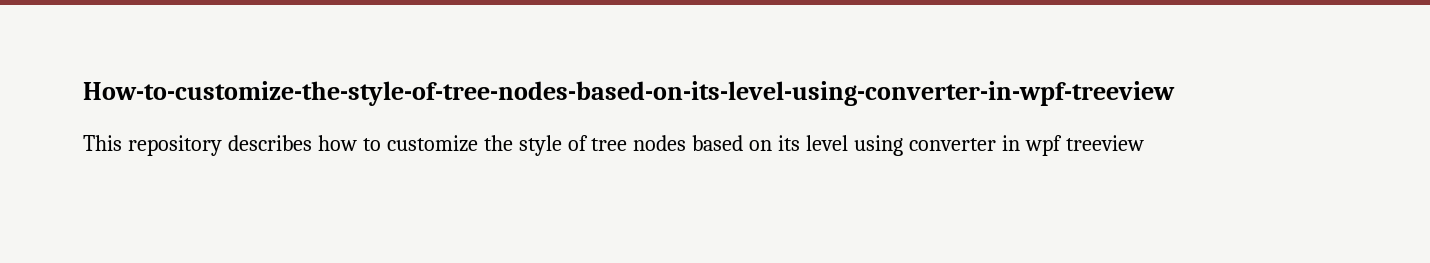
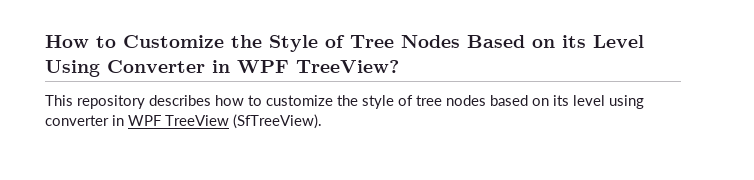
[83,81,1175,106] How-to-customize-the-style-of-tree-nodes-based-on-its-level-using-converter-in-wpf-treeview -> [45,35,644,52] [45,60,399,77] How to Customize the Style of Tree Nodes Based on its Level Using Converter in WPF TreeView?
[1024,135,1144,156] wpf treeview -> [128,114,322,129] WPF TreeView (SfTreeView).

